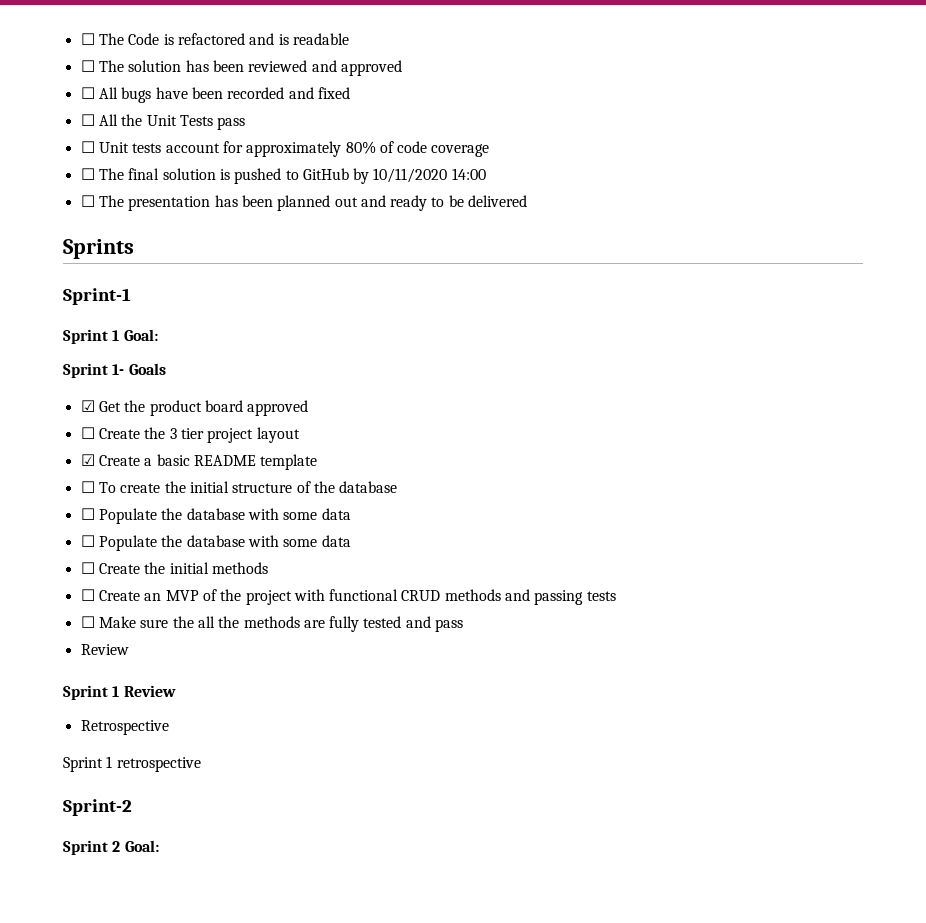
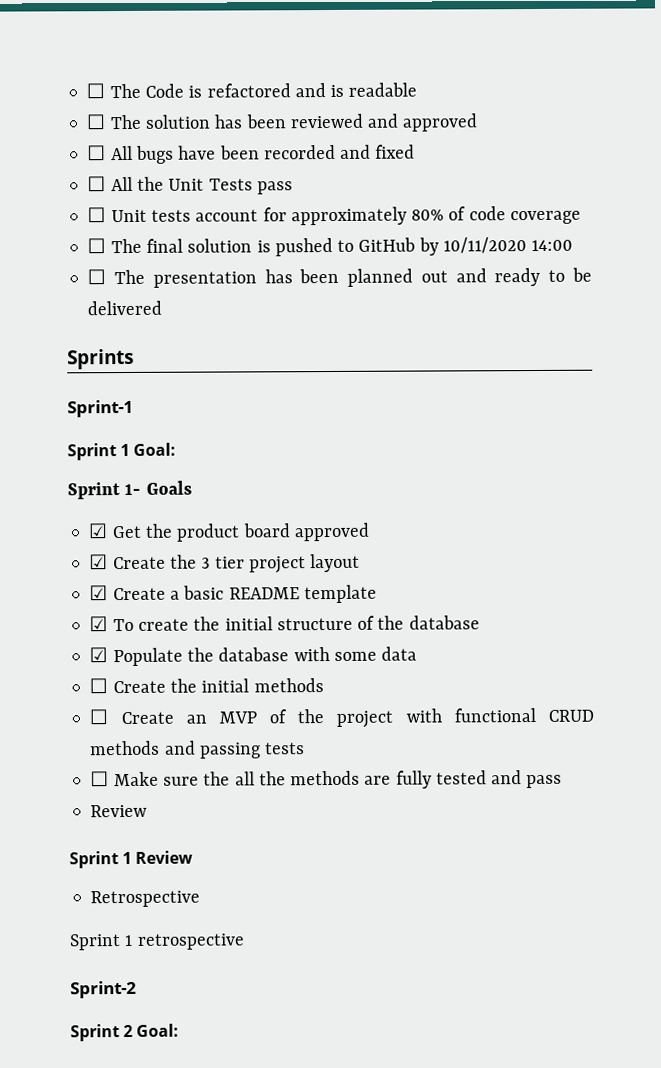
[80,427,95,439] ☐ -> [89,554,109,570] ☑
[80,481,95,493] ☐ -> [89,616,109,632] ☑
[80,508,351,524] [80,535,95,547] ☐ Populate the database with some data // ☐ -> [89,647,109,663] ☑

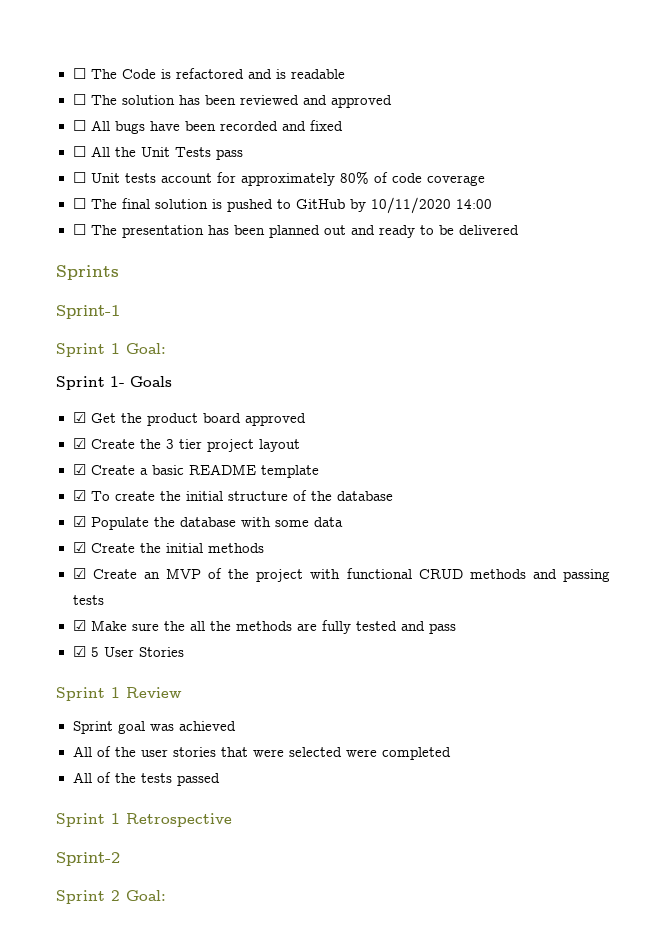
[89,678,109,694] ☐ -> [72,542,86,553] ☑
[89,709,109,725] ☐ -> [72,568,86,579] ☑
[90,771,110,787] ☐ -> [72,620,86,631] ☑
[90,804,148,818] Review -> [72,646,184,657] ☑ 5 User Stories
[90,890,201,908] [69,933,245,951] Retrospective // Sprint 1 retrospective -> [72,721,236,734] [72,746,451,760] [72,772,220,786] [56,813,232,827] Sprint goal was achieved // All of the user stories that were selected were completed // All of the tests passed // Sprint 1 Retrospective

